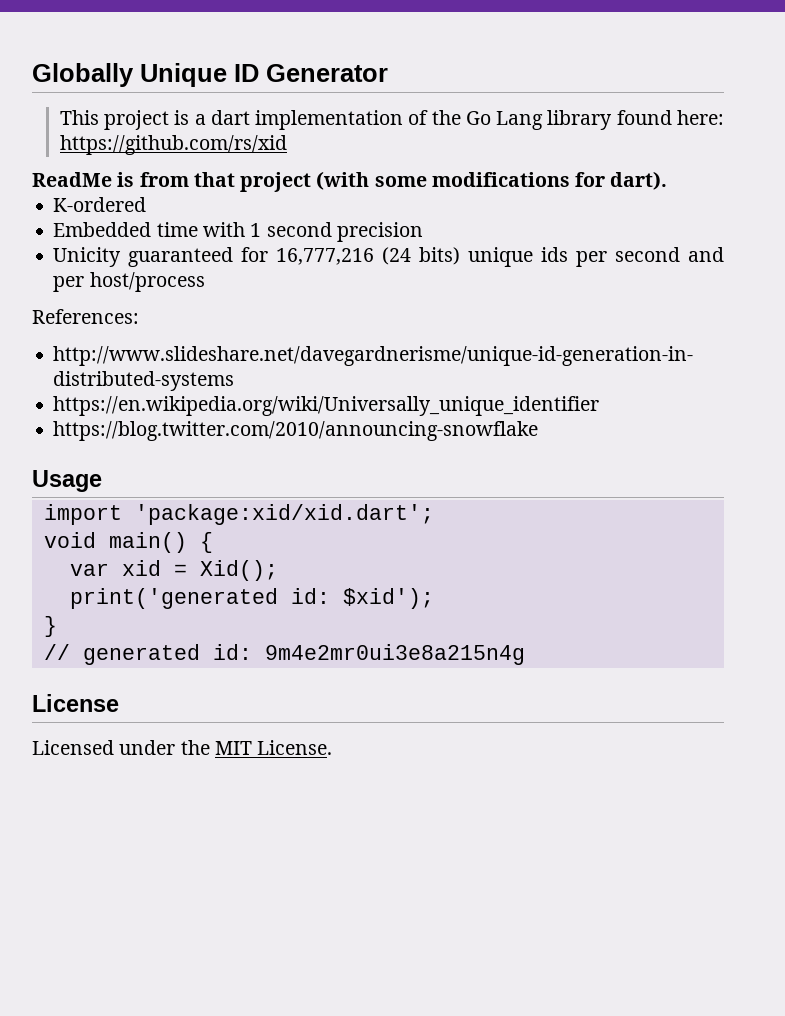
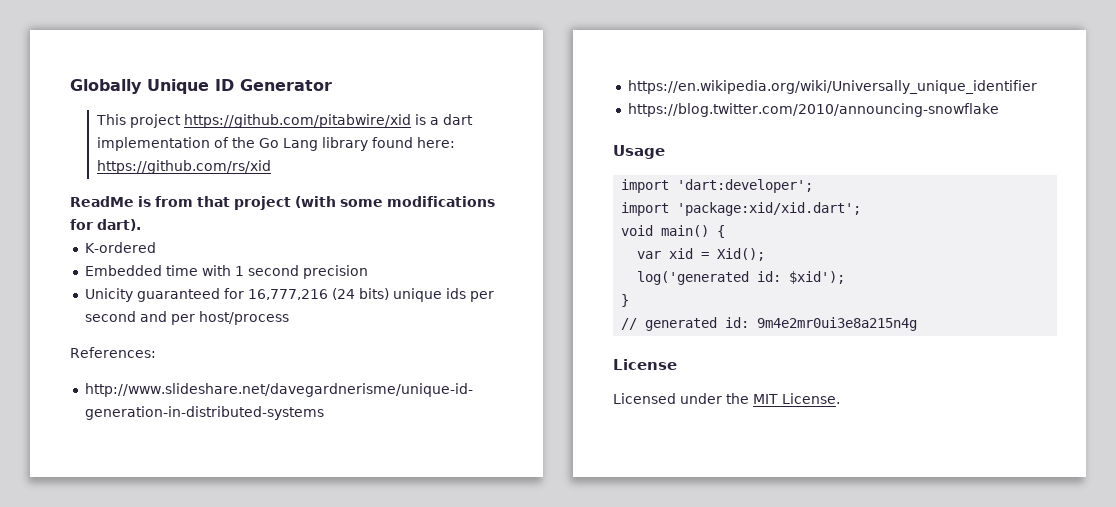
(170, 120) none -> [183,114,411,128] https://github.com/pitabwire/xid
(102, 481) none -> [621,179,814,193] // import 'dart:developer';
[69,588,278,609] print('generated -> [637,271,750,285] log('generated

